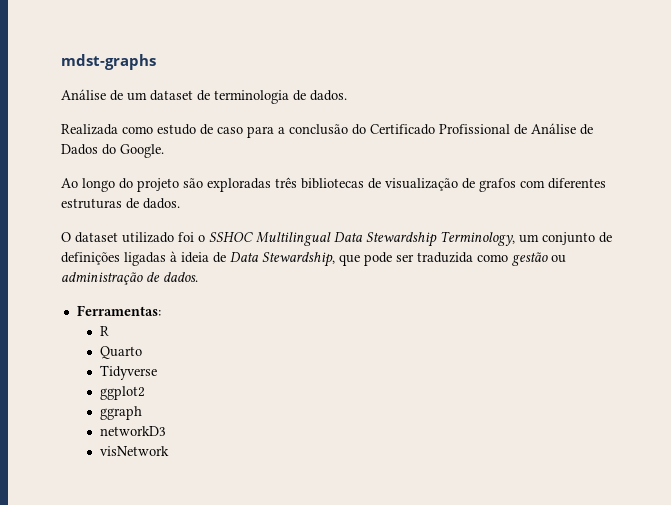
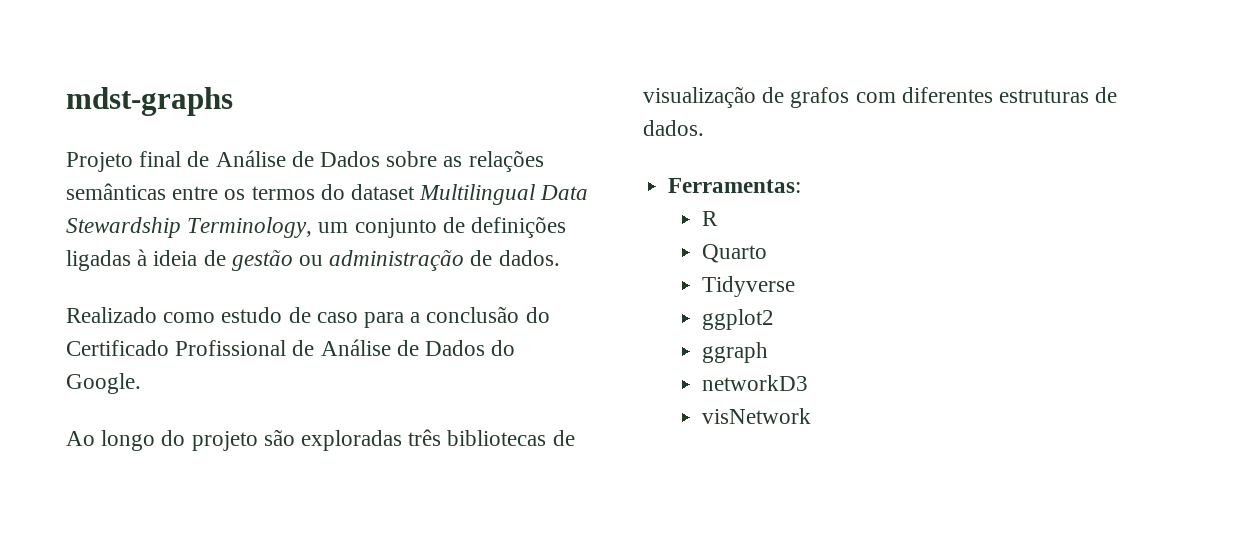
[61,89,347,104] [61,124,118,135] Análise de um dataset de terminologia de dados. // Realizada -> [66,150,544,172] [66,183,589,205] [66,216,567,238] [66,249,560,271] [66,307,157,323] Projeto final de Análise de Dados sobre as relações semânticas entre os termos do dataset Multilingual Data Stewardship Terminology, um conjunto de definições ligadas à ideia de gestão ou administração de dados. // Realizado
[61,231,612,247] [61,251,566,267] [61,272,198,285] // O dataset utilizado foi o SSHOC Multilingual Data Stewardship Terminology, um conjunto de definições ligadas à ideia de Data Stewardship, que pode ser traduzida como gestão ou administração de dados. -> (704, 128) none

